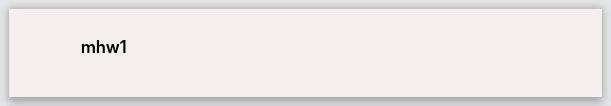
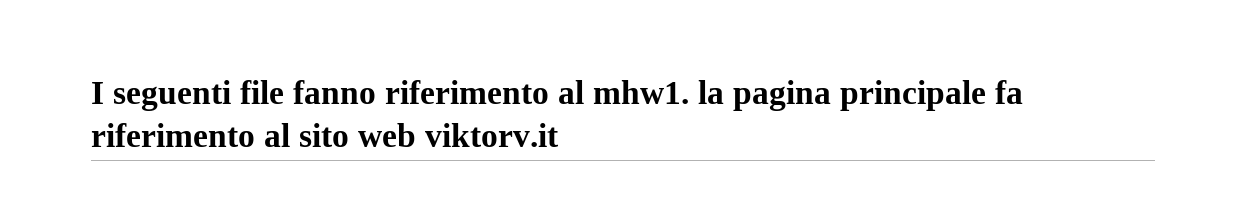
[81,40,126,53] mhw1 -> [91,80,1024,111] [91,123,560,147] I seguenti file fanno riferimento al mhw1. la pagina principale fa riferimento al sito web viktorv.it

